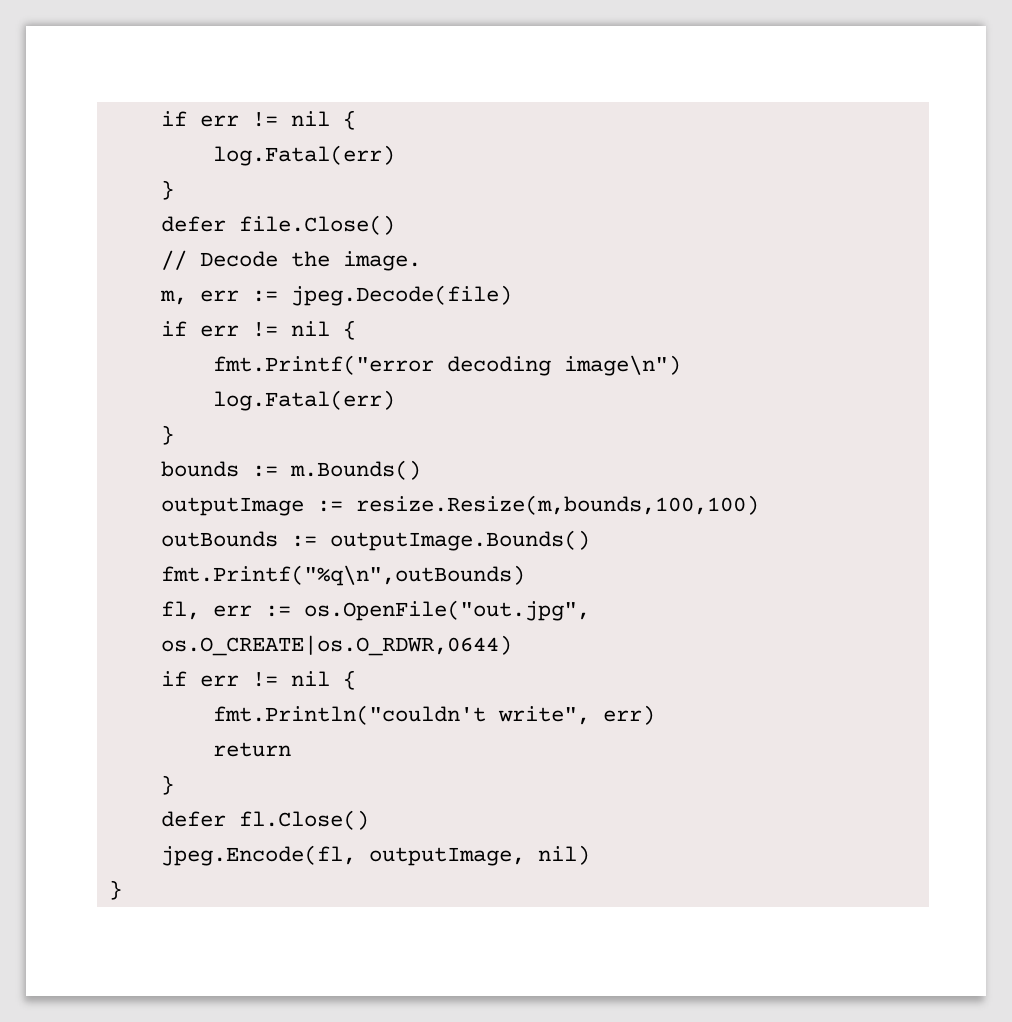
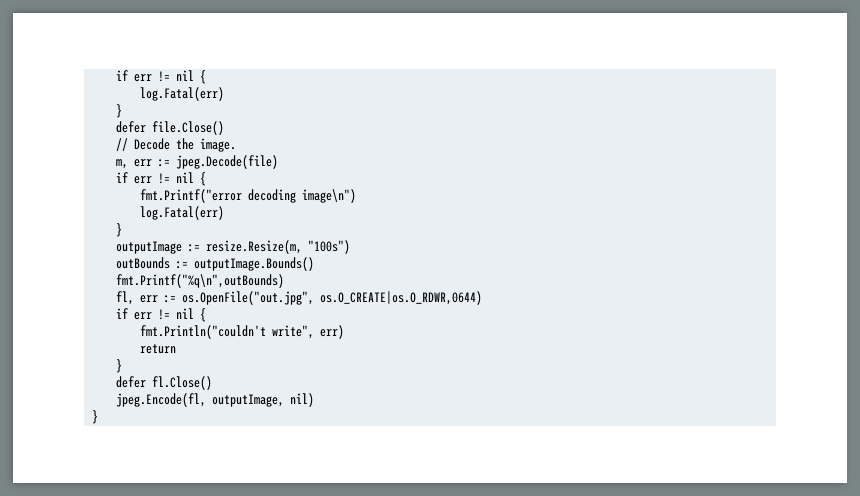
[161,460,421,480] // bounds := m.Bounds() -> (123, 230) none
[356,495,759,515] resize.Resize(m,bounds,100,100) -> [206,240,351,254] resize.Resize(m, "100s")

